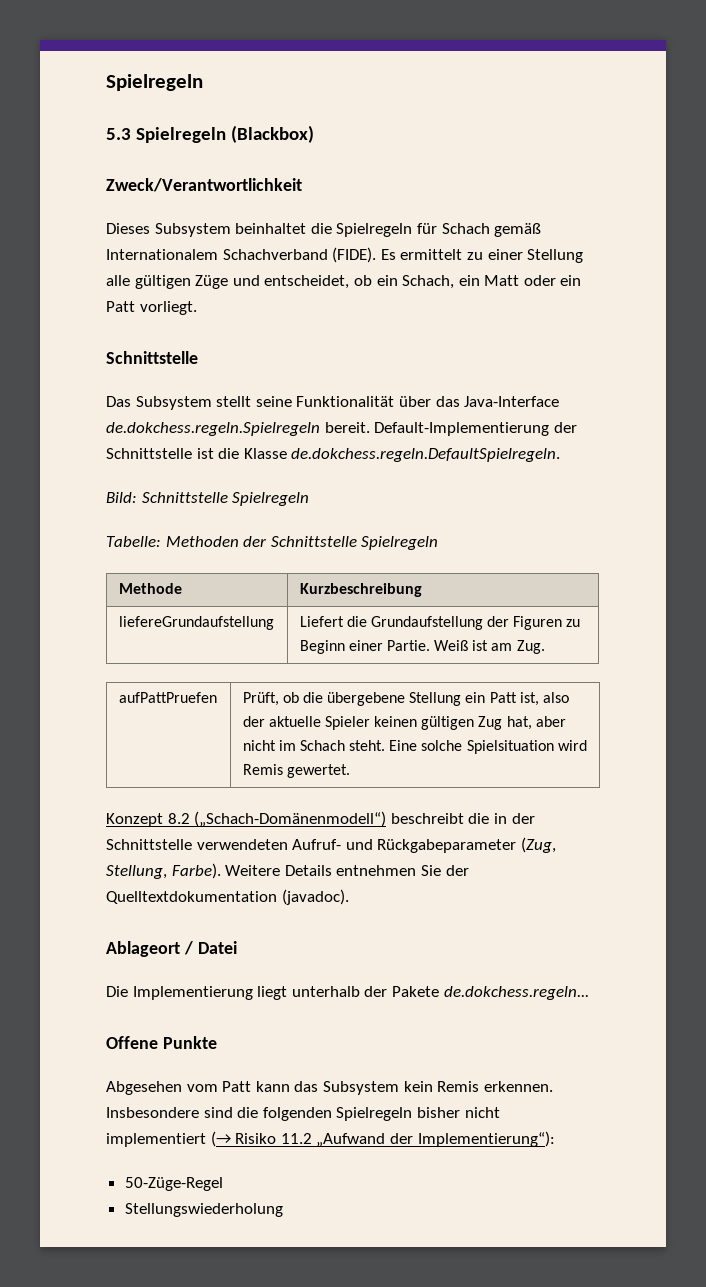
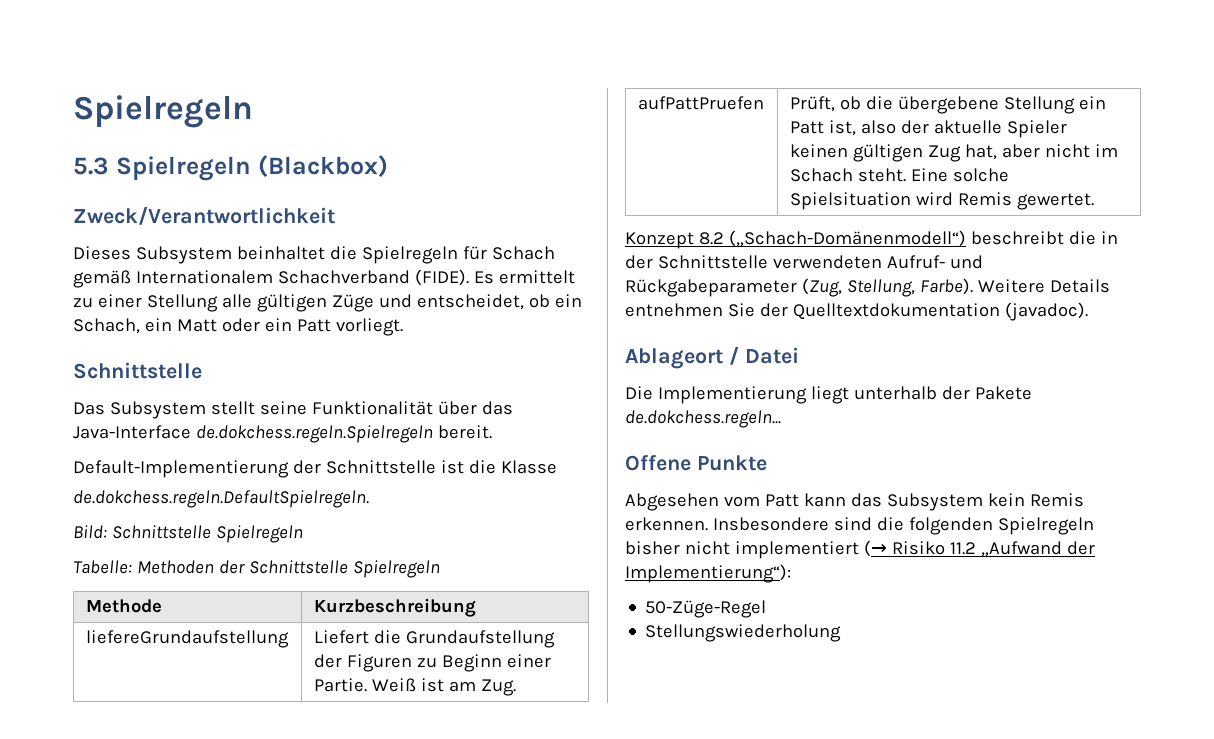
(370, 427) none -> (492, 432) //
(287, 453) none -> (557, 467) //

